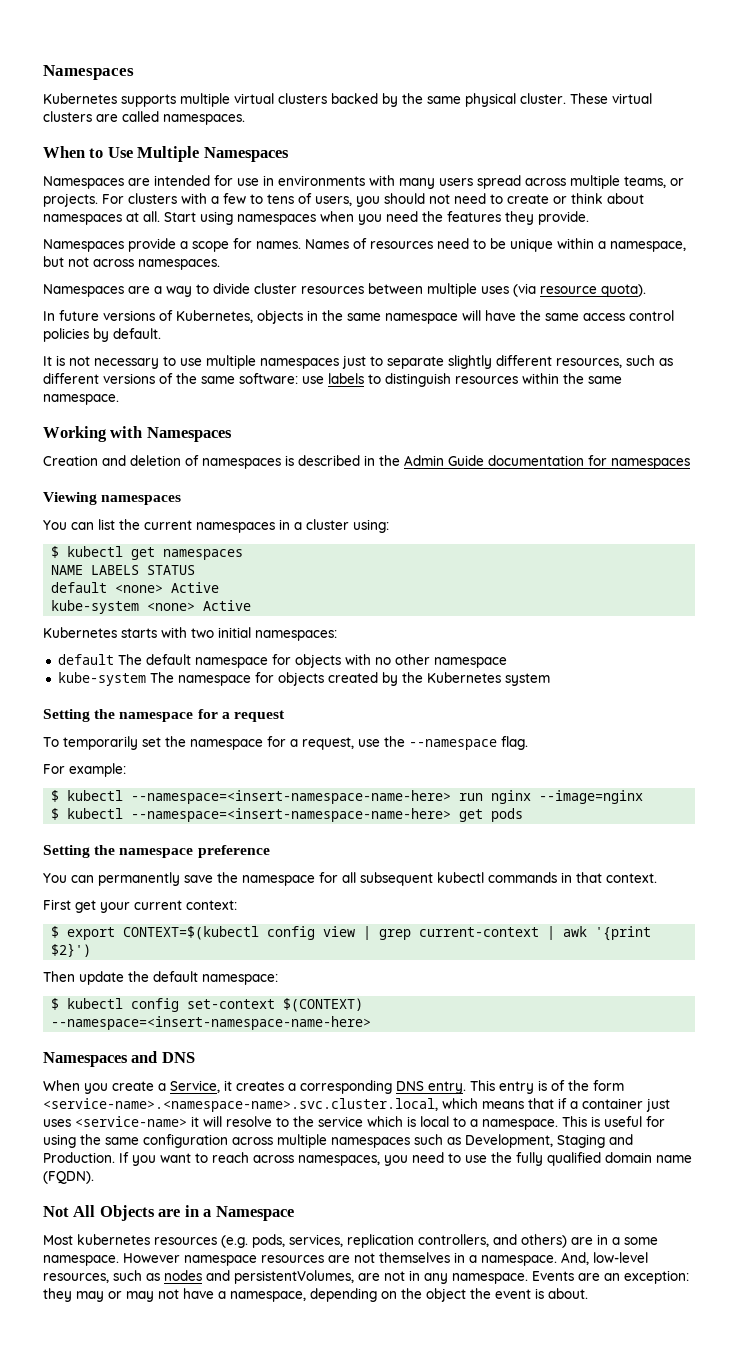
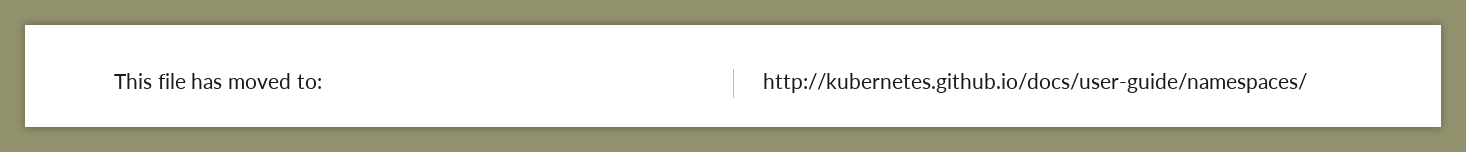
[43,65,134,80] [43,93,652,107] [43,111,245,125] [43,146,289,162] [43,175,684,189] [43,193,644,207] [43,211,589,225] [43,238,686,252] [43,256,220,270] [43,283,646,297] [43,310,674,324] [43,328,161,342] [43,355,673,369] [43,373,622,387] [43,394,119,405] [43,426,232,442] [43,455,690,469] [43,492,182,505] [43,519,389,533] [51,546,244,560] [51,565,196,575] [51,582,220,593] [51,600,252,614] [43,627,337,641] [57,654,507,668] [57,672,550,686] [43,709,285,722] [43,736,528,750] [43,763,126,777] [51,790,644,804] [51,808,524,822] [43,845,270,858] [43,872,657,886] [43,899,237,913] [51,926,652,941] [51,943,92,957] [43,971,278,985] [51,998,364,1012] [51,1016,372,1030] [43,1051,195,1067] [43,1080,624,1094] [43,1098,670,1112] [43,1116,665,1130] [43,1134,633,1148] [43,1152,692,1166] [43,1171,94,1184] [43,1205,294,1221] [43,1234,658,1248] [43,1252,648,1266] [43,1270,689,1284] [43,1288,588,1302] Namespaces // Kubernetes supports multiple virtual clusters backed by the same physical cluster. These virtual clusters are called namespaces. // When to Use Multiple Namespaces // Namespaces are intended for use in environments with many users spread across multiple teams, or projects. For clusters with a few to tens of users, you should not need to create or think about namespaces at all. Start using namespaces when you need the features they provide. // Namespaces provide a scope for names. Names of resources need to be unique within a namespace, but not across namespaces. // Namespaces are a way to divide cluster resources between multiple uses (via resource quota). // In future versions of Kubernetes, objects in the same namespace will have the same access control policies by default. // It is not necessary to use multiple namespaces just to separate slightly different resources, such as different versions of the same software: use labels to distinguish resources within the same namespace. // Working with Namespaces // Creation and deletion of namespaces is described in the Admin Guide documentation for namespaces // Viewing namespaces // You can list the current namespaces in a cluster using: // $ kubectl get namespaces // NAME LABELS STATUS // default <none> Active // kube-system <none> Active // Kubernetes starts with two initial namespaces: // default The default namespace for objects with no other namespace // kube-system The namespace for objects created by the Kubernetes system // Setting the namespace for a request // To temporarily set the namespace for a request, use the --namespace flag. // For example: // $ kubectl --namespace=<insert-namespace-name-here> run nginx --image=nginx // $ kubectl --namespace=<insert-namespace-name-here> get pods // Setting the namespace preference // You can permanently save the namespace for all subsequent kubectl commands in that context. // First get your current context: // $ export CONTEXT=$(kubectl config view | grep current-context | awk '{print $2}') // Then update the default namespace: // $ kubectl config set-context $(CONTEXT) --namespace=<insert-namespace-name-here> // Namespaces and DNS // When you create a Service, it creates a corresponding DNS entry. This entry is of the form <service-name>.<namespace-name>.svc.cluster.local, which means that if a container just uses <service-name> it will resolve to the service which is local to a namespace. This is useful for using the same configuration across multiple namespaces such as Development, Staging and Production. If you want to reach across namespaces, you need to use the fully qualified domain name (FQDN). // Not All Objects are in a Namespace // Most kubernetes resources (e.g. pods, services, replication controllers, and others) are in a some namespace. However namespace resources are not themselves in a namespace. And, low-level resources, such as nodes and persistentVolumes, are not in any namespace. Events are an exception: they may or may not have a namespace, depending on the object the event is about. -> [114,73,1307,93] This file has moved to: http://kubernetes.github.io/docs/user-guide/namespaces/

